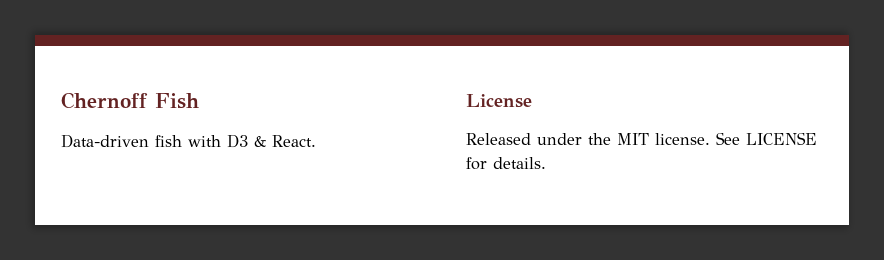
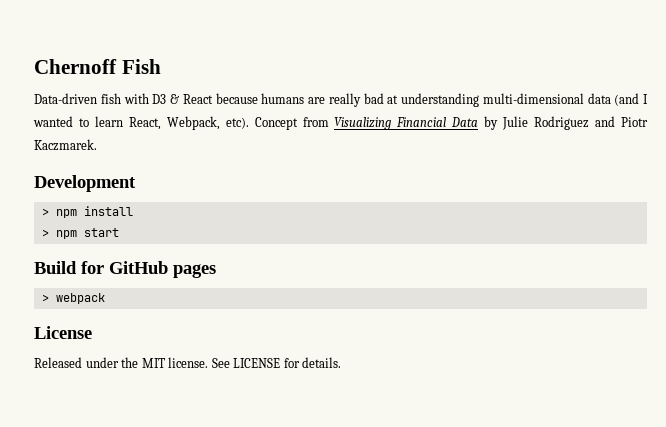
[272,135,316,147] React. -> [182,93,648,107] [33,116,648,130] [34,139,97,151] [34,175,136,192] [41,206,133,218] [41,228,119,239] [34,261,216,278] [41,293,105,304] React because humans are really bad at understanding multi-dimensional data (and I wanted to learn React, Webpack, etc). Concept from Visualizing Financial Data by Julie Rodriguez and Piotr Kaczmarek. // Development // > npm install // > npm start // Build for GitHub pages // > webpack

